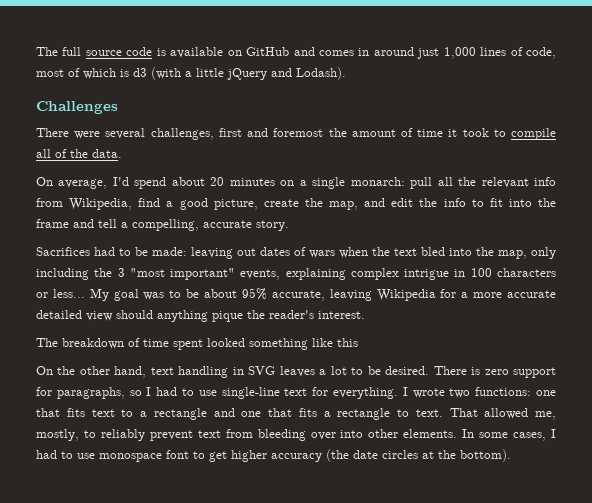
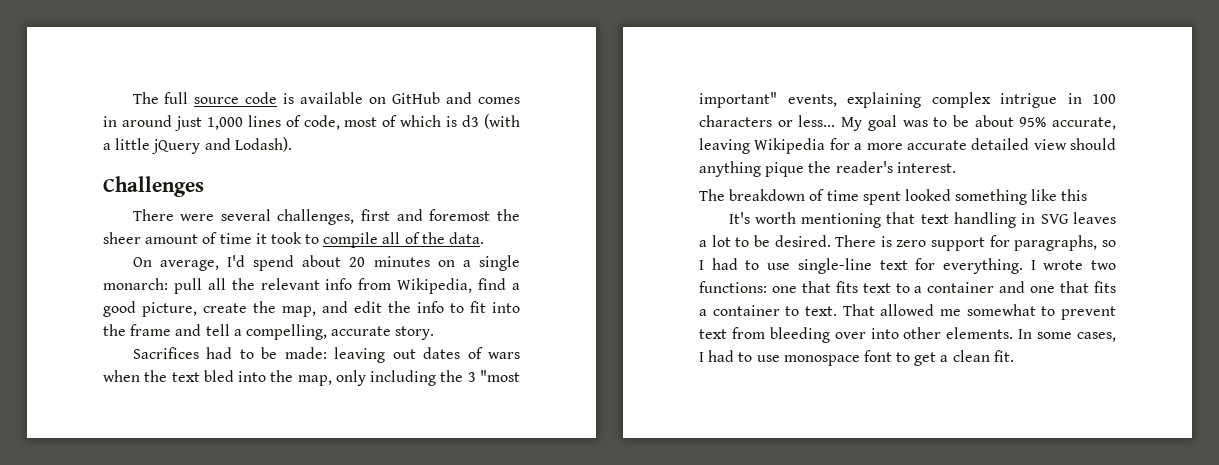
(347, 132) none -> [103,232,141,244] sheer
[36,366,147,378] On the other hand, -> [728,212,916,228] It's worth mentioning that
[153,408,207,420] rectangle -> [927,282,995,293] container
[337,408,391,420] rectangle -> [712,305,780,316] container
[535,411,556,420] [36,429,145,441] me, mostly, to reliably -> [940,304,1056,316] me somewhat to
[231,449,511,462] higher accuracy (the date circles at the bottom). -> [940,350,1014,362] a clean fit.

